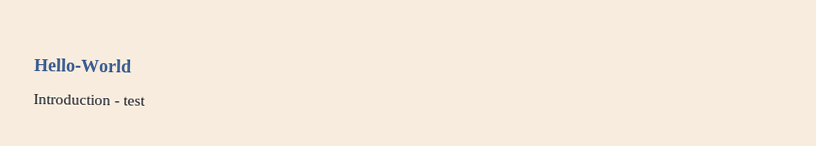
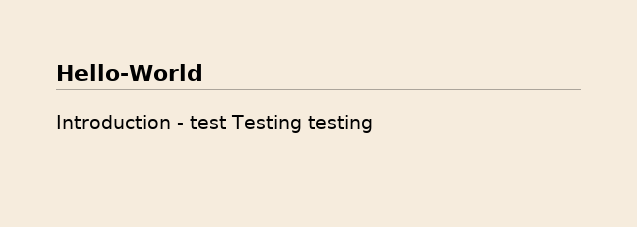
(147, 101) none -> [231,115,373,133] Testing testing

